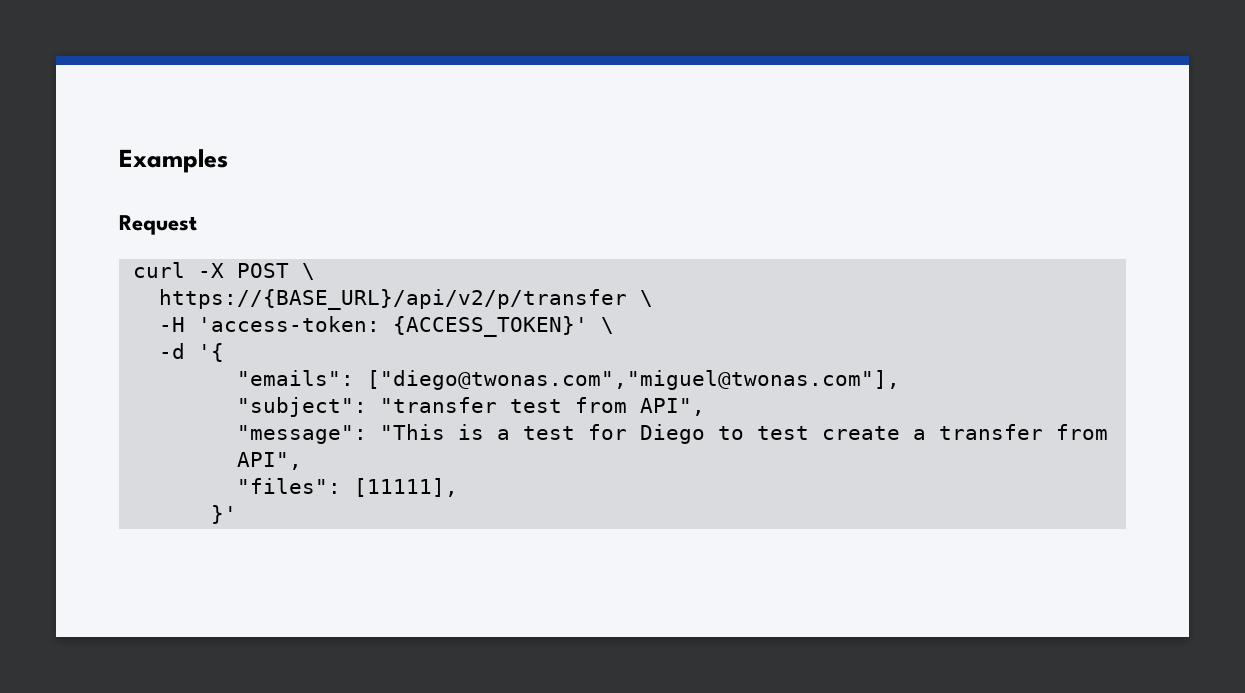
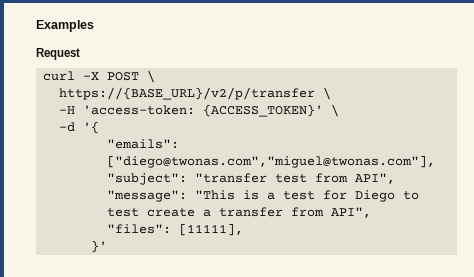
[158,289,627,310] https://{BASE_URL}/api/v2/p/transfer -> [58,87,315,100] https://{BASE_URL}/v2/p/transfer

